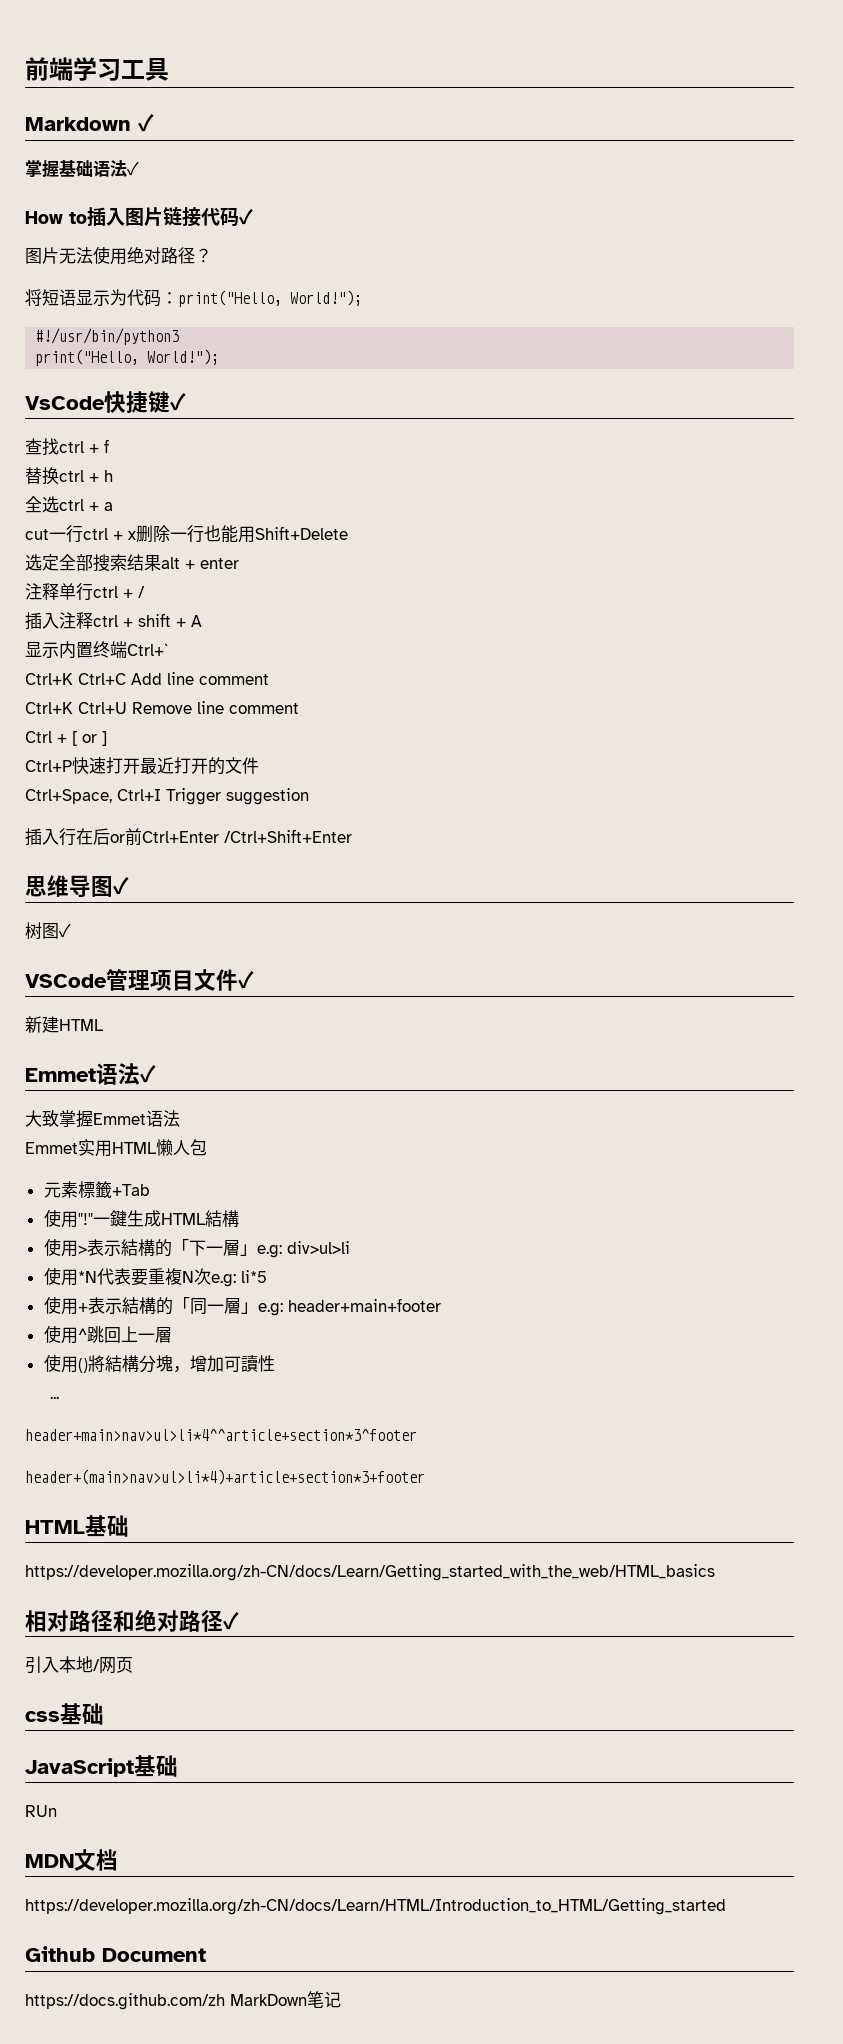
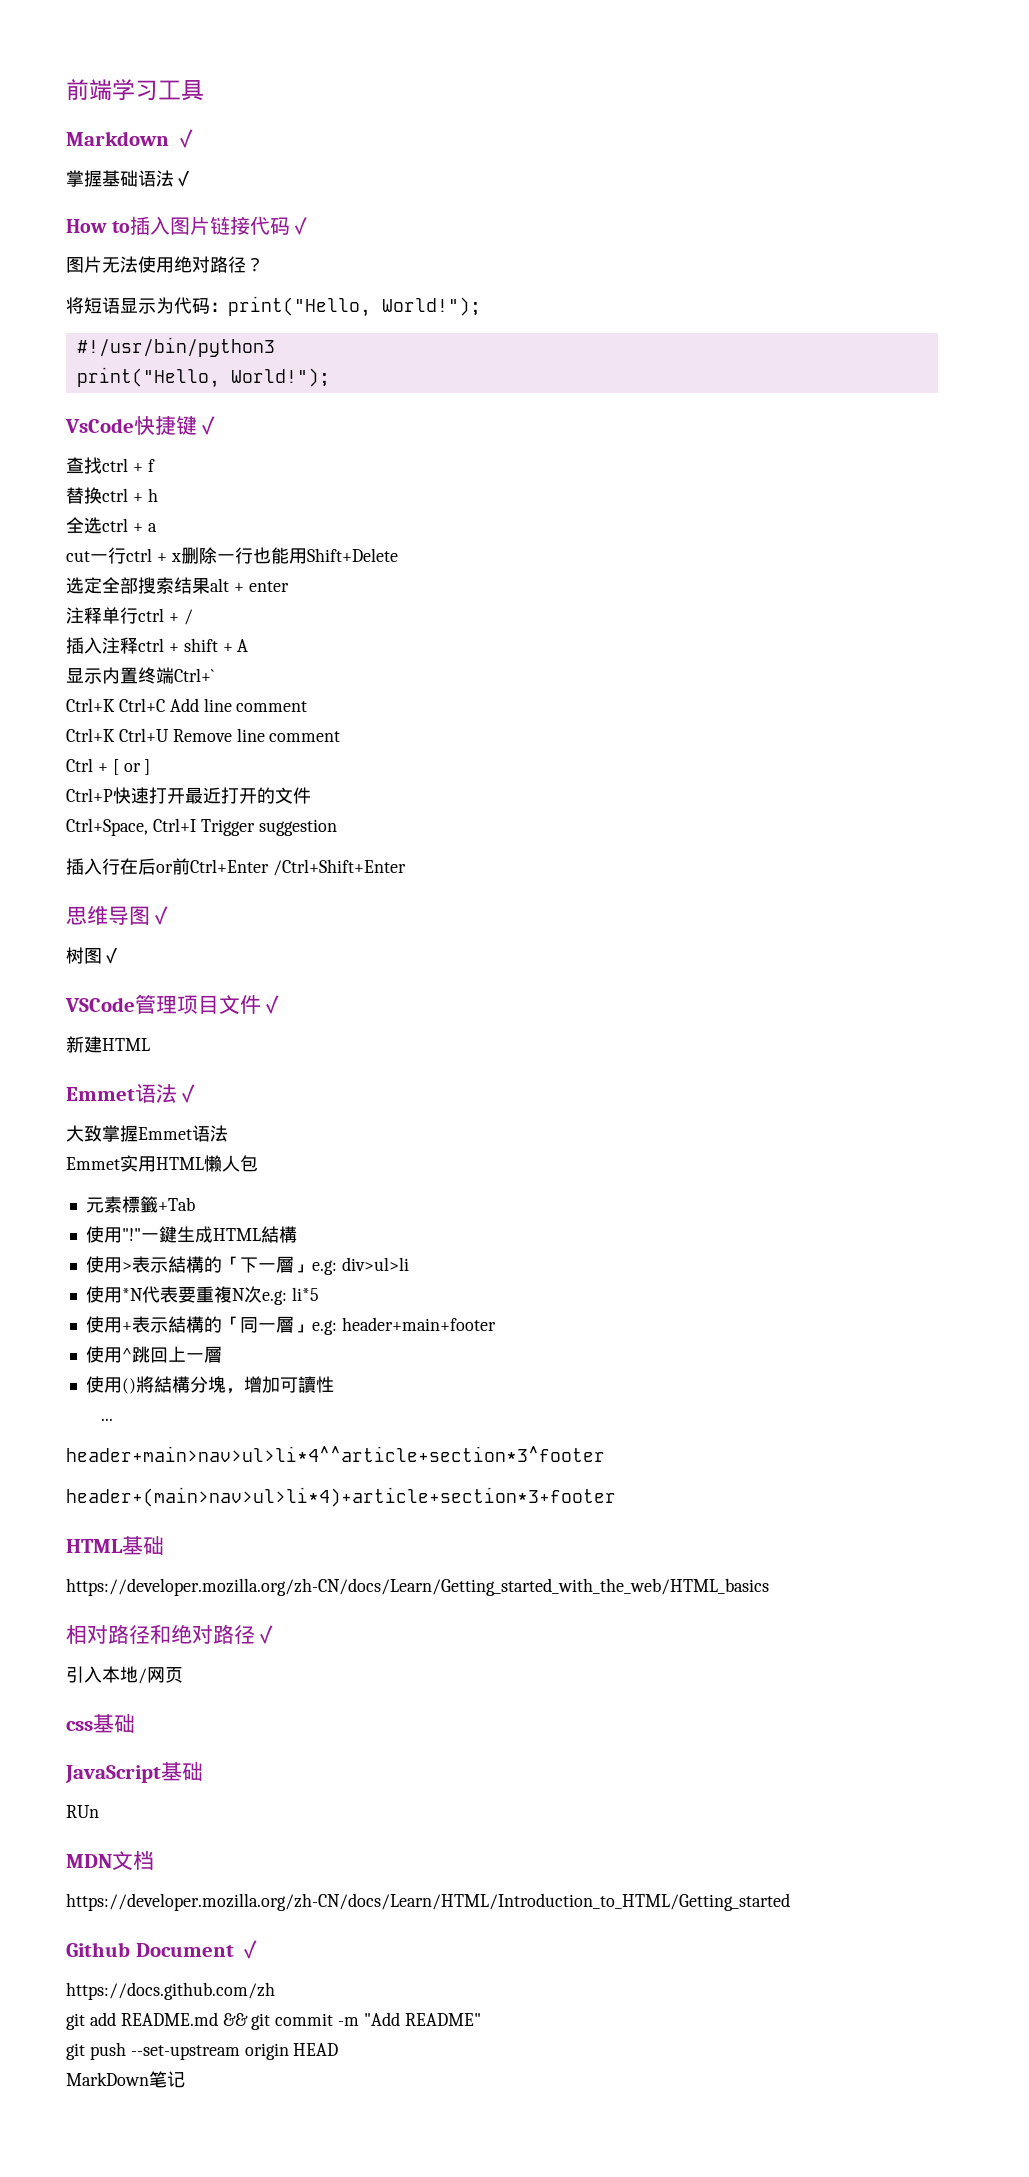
(206, 1955) none -> [239,1940,261,1959] ✓
(225, 2001) none -> [66,2012,481,2030] [66,2042,339,2060] // git add README.md && git commit -m "Add README" // git push --set-upstream origin HEAD //

